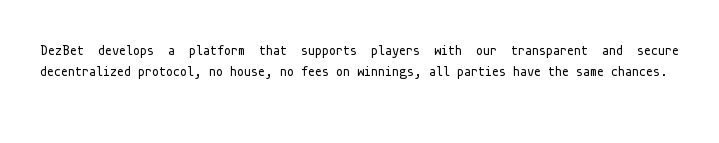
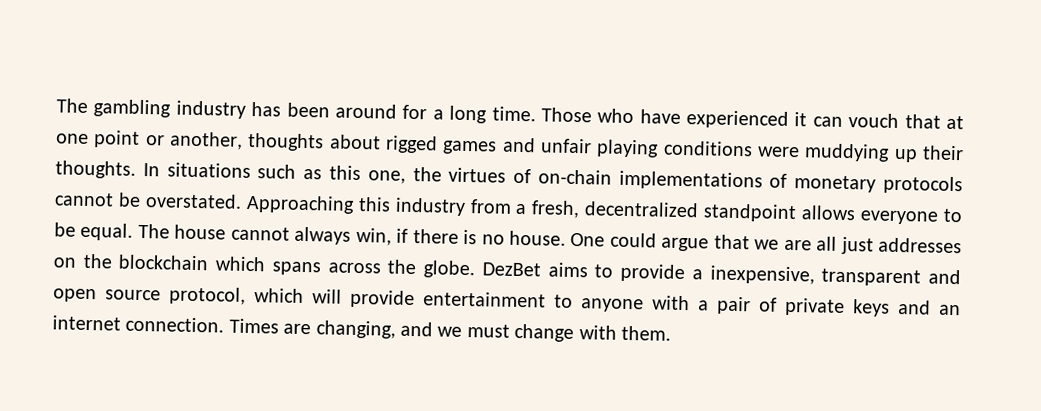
[40,45,679,58] [40,66,668,79] DezBet develops a platform that supports players with our transparent and secure decentralized protocol, no house, no fees on winnings, all parties have the same chances. -> [56,98,965,130] [56,130,965,163] [55,160,964,195] [54,192,963,225] [54,222,963,255] [53,253,962,287] [53,286,961,317] [52,315,671,343] The gambling industry has been around for a long time. Those who have experienced it can vouch that at one point or another, thoughts about rigged games and unfair playing conditions were muddying up their thoughts. In situations such as this one, the virtues of on-chain implementations of monetary protocols cannot be overstated. Approaching this industry from a fresh, decentralized standpoint allows everyone to be equal. The house cannot always win, if there is no house. One could argue that we are all just addresses on the blockchain which spans across the globe. DezBet aims to provide a inexpensive, transparent and open source protocol, which will provide entertainment to anyone with a pair of private keys and an internet connection. Times are changing, and we must change with them.

